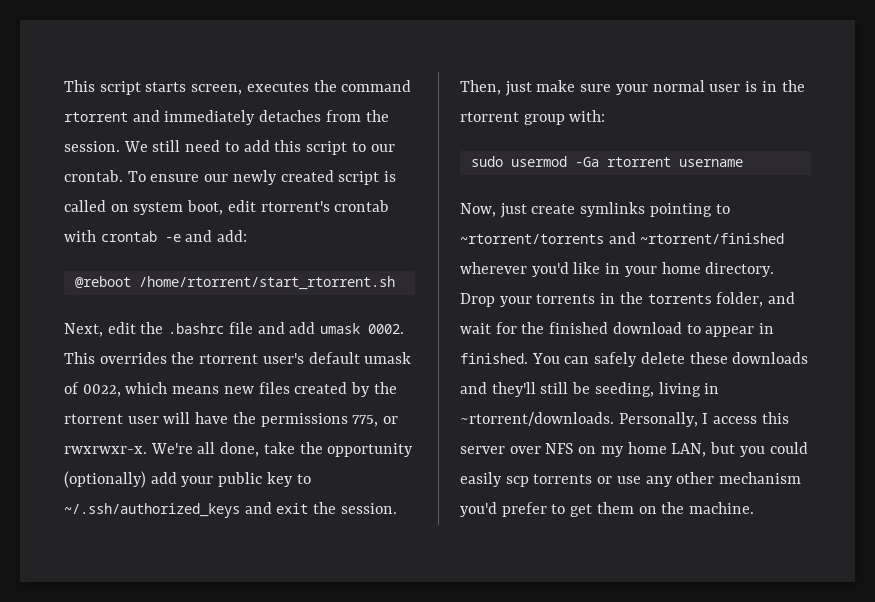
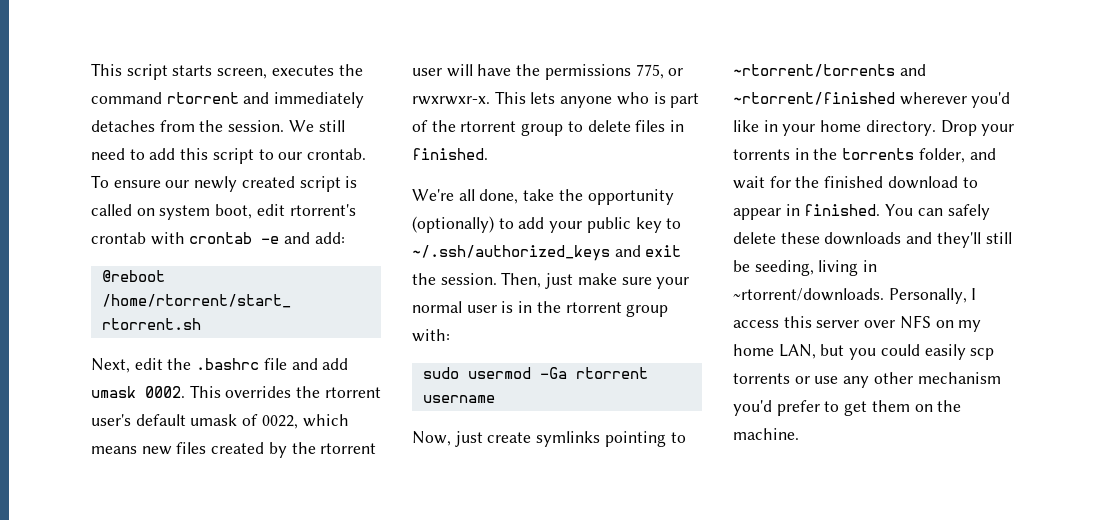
(147, 450) none -> [494,91,700,108] [412,120,685,136] [412,148,488,160] This lets anyone who is part of the rtorrent group to delete files in finished. //
(146, 479) none -> [498,218,514,229] to

